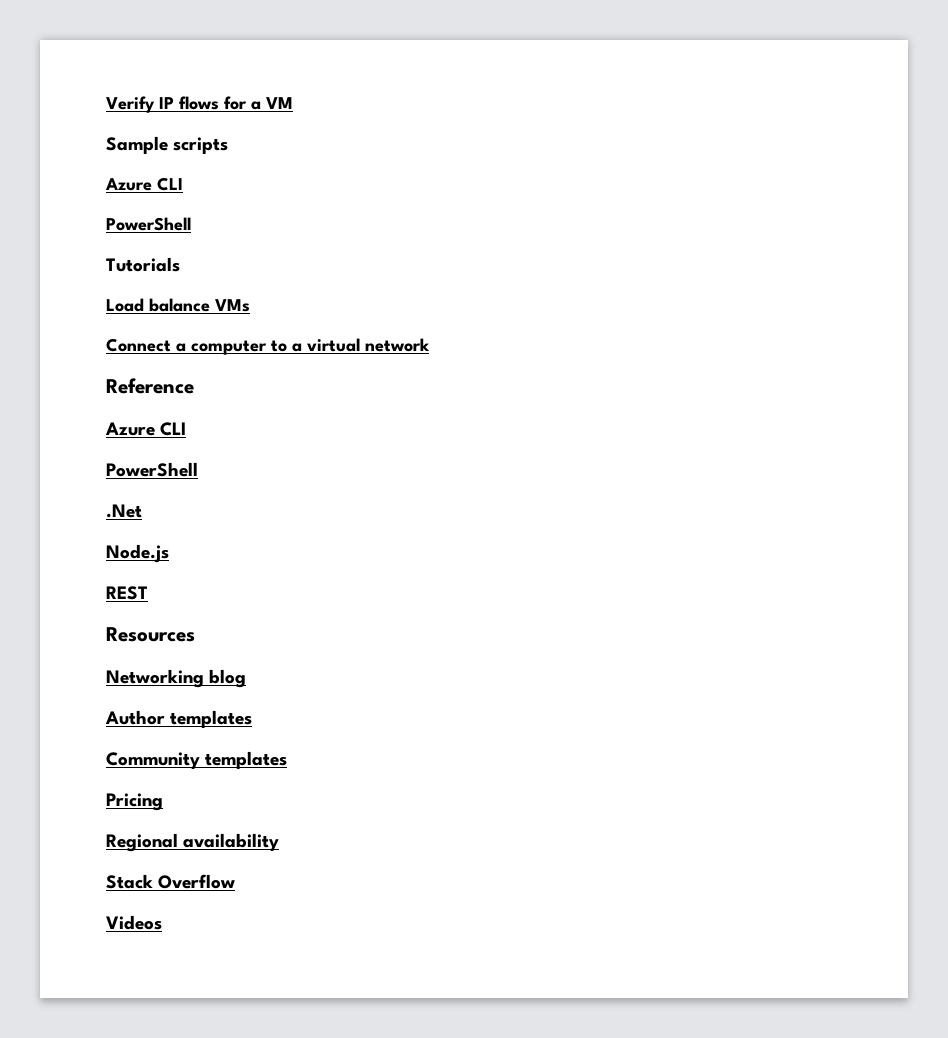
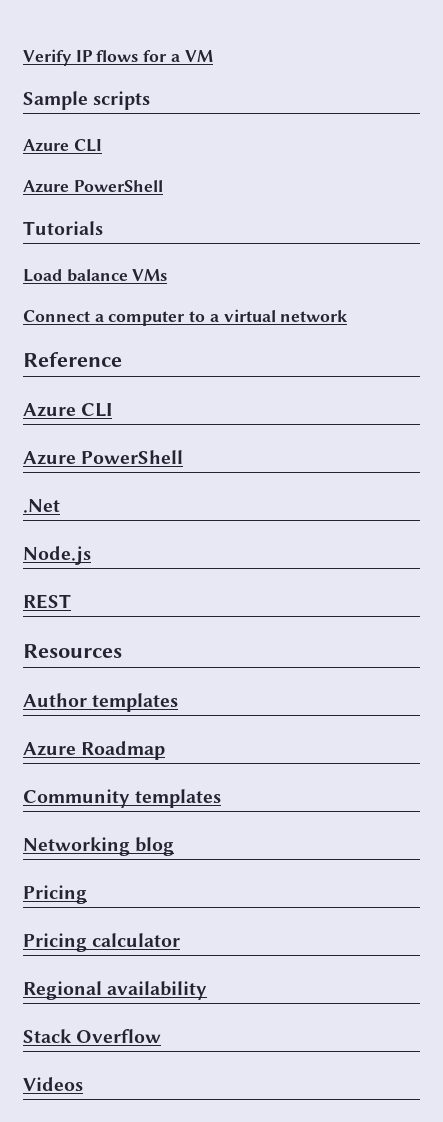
(183, 184) none -> [23,180,69,193] Azure
(187, 429) none -> [23,451,76,465] Azure
[106,669,247,688] // Networking blog -> (122, 651) none
(253, 719) none -> [23,741,166,760] // Azure Roadmap
[106,793,163,811] // Pricing -> [23,837,175,856] [23,885,87,904] [23,933,181,952] // Networking blog // Pricing // Pricing calculator

